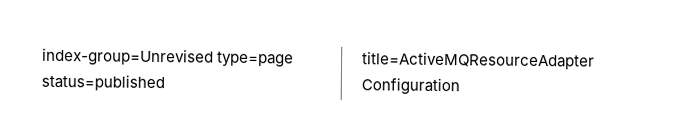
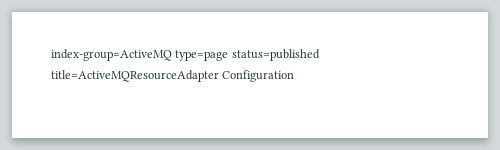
[42,47,214,67] index-group=Unrevised -> [51,49,172,61] index-group=ActiveMQ

